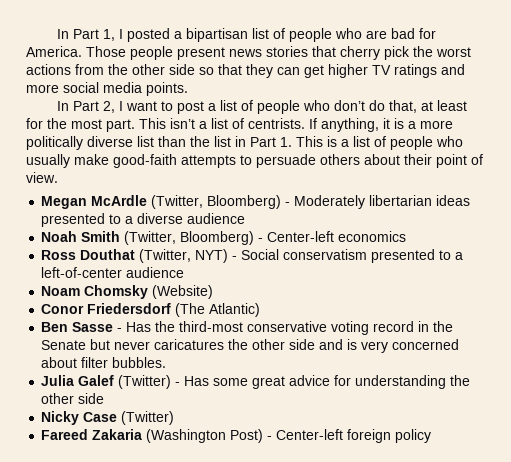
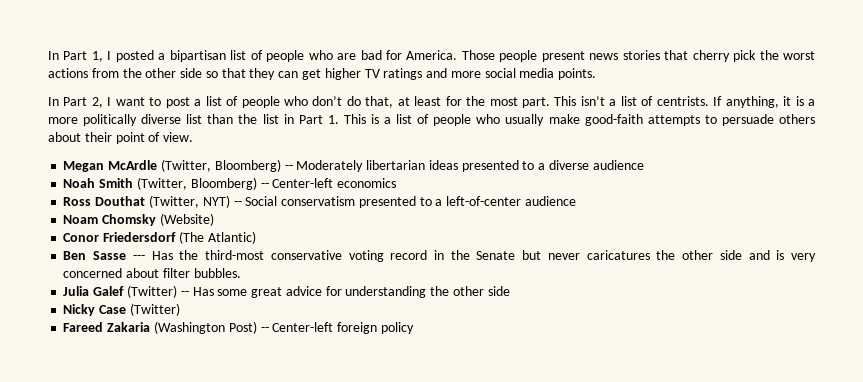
[285,202,291,206] - -> [284,165,293,170] --
[258,238,264,242] - -> [260,183,269,188] --
[232,256,238,260] - -> [233,201,242,206] --
[117,328,123,332] - -> [132,255,145,260] ---
[175,382,181,386] - -> [180,291,189,296] --
[267,436,273,440] - -> [260,327,269,332] --

